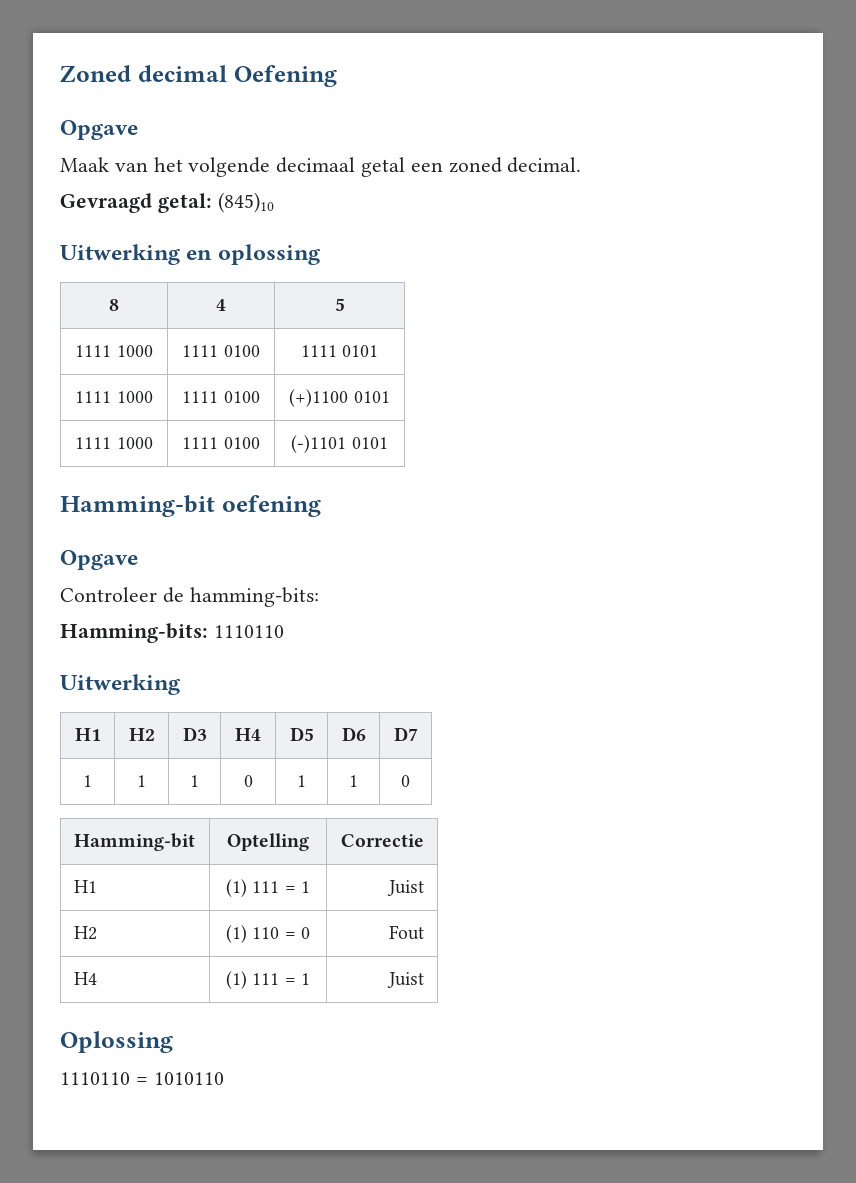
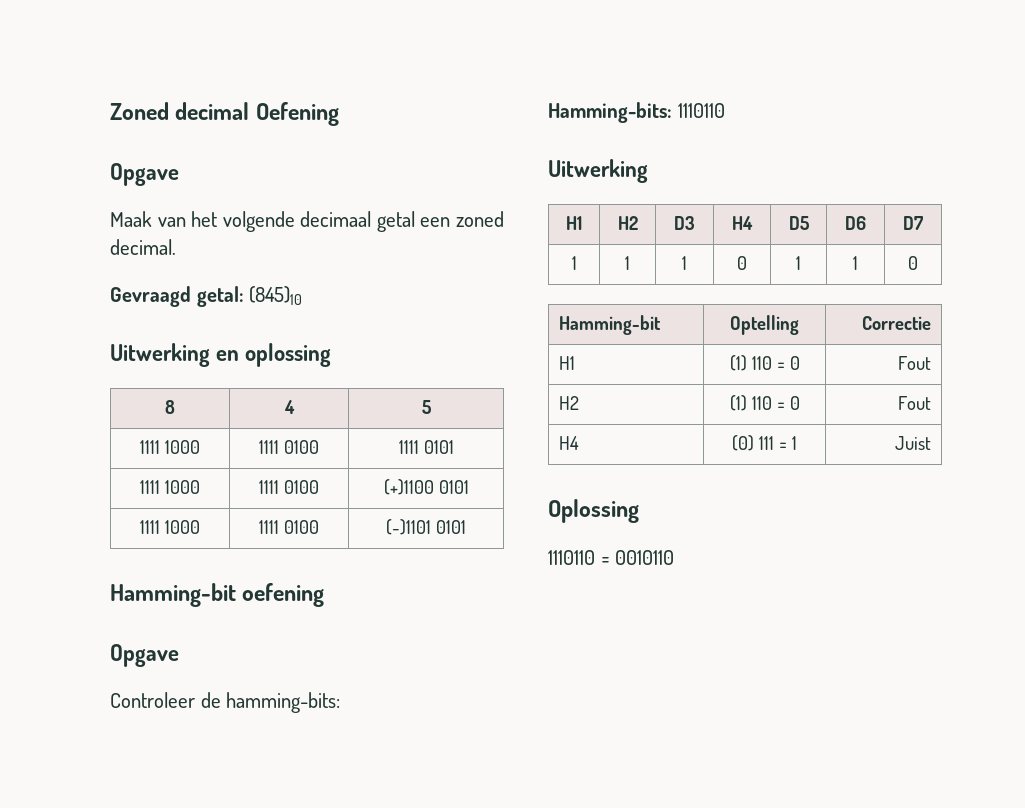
[252,881,310,893] [387,880,425,896] 111 = 1 | Juist -> [751,356,800,370] [898,356,932,370] 110 = 0 | Fout
[226,971,248,989] (1) -> [732,435,755,451] (0)
[153,1072,224,1085] 1010110 -> [615,550,675,565] 0010110

